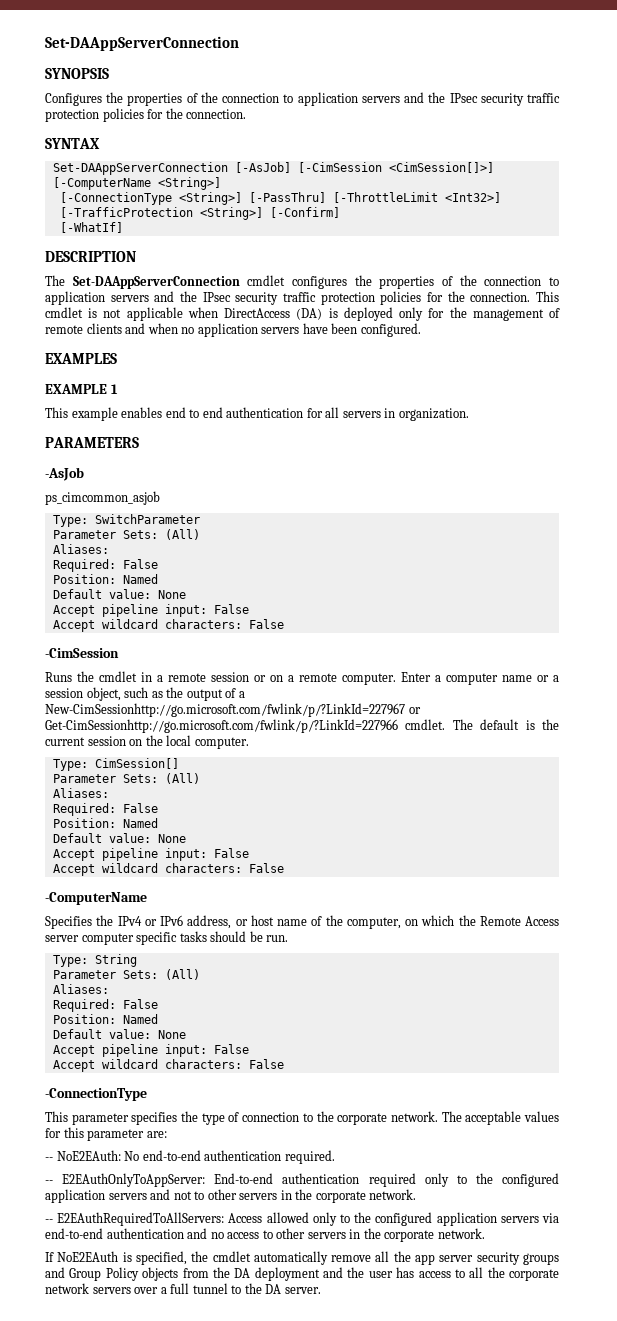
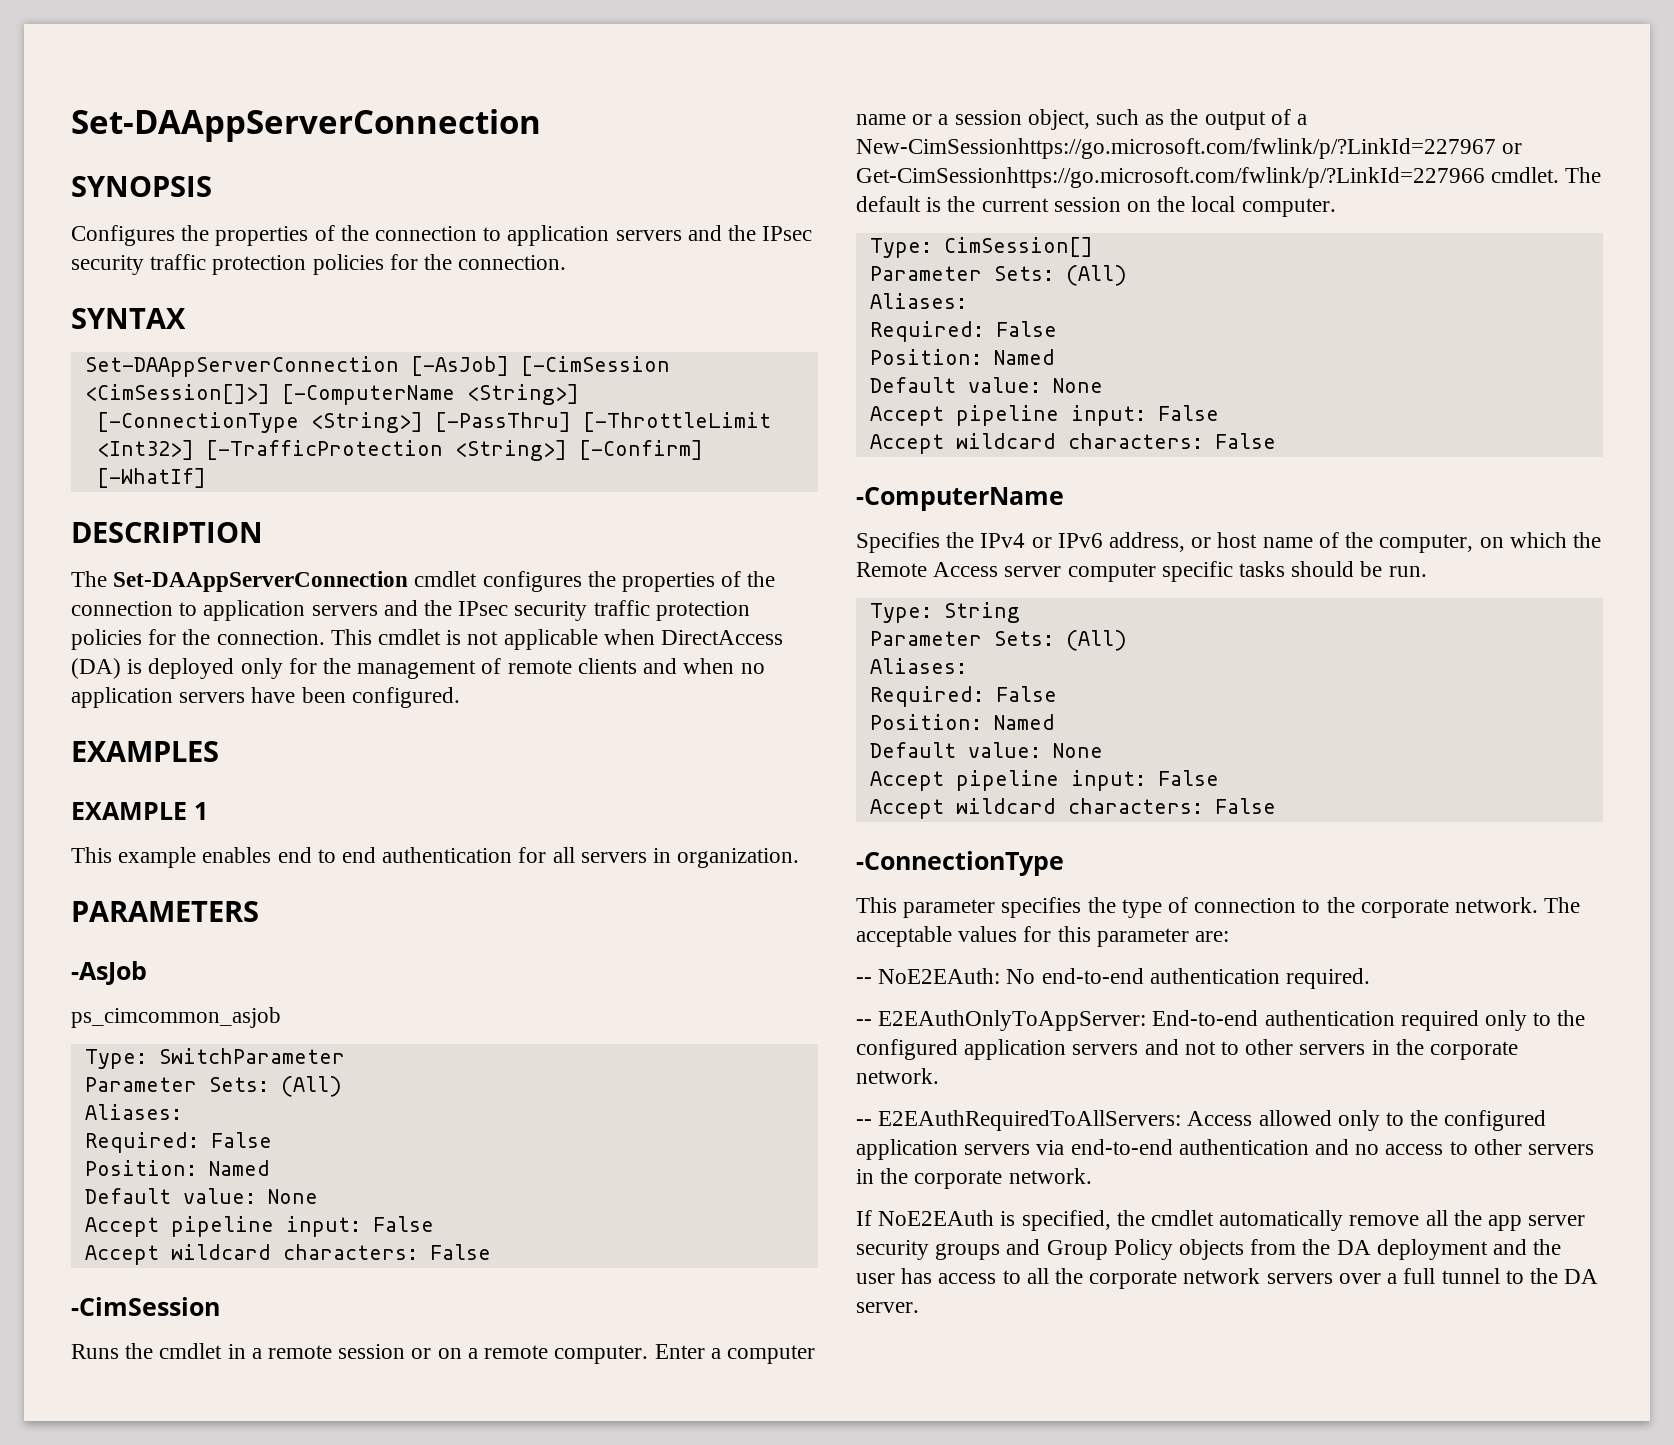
[45,703,421,717] [45,719,398,733] New-CimSessionhttp://go.microsoft.com/fwlink/p/?LinkId=227967 or Get-CimSessionhttp://go.microsoft.com/fwlink/p/?LinkId=227966 -> [856,138,1523,159] [856,167,1485,188] New-CimSessionhttps://go.microsoft.com/fwlink/p/?LinkId=227967 or Get-CimSessionhttps://go.microsoft.com/fwlink/p/?LinkId=227966

